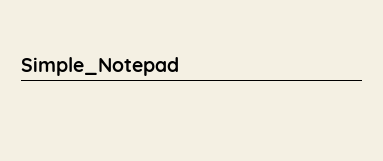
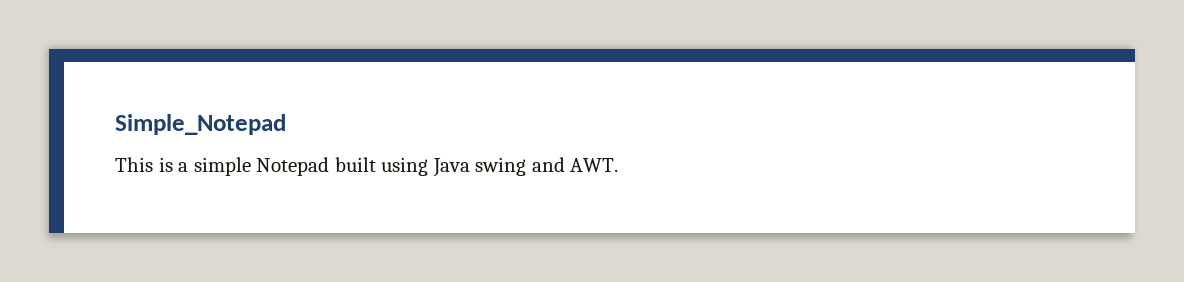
(179, 66) none -> [115,157,619,177] // This is a simple Notepad built using Java swing and AWT.

